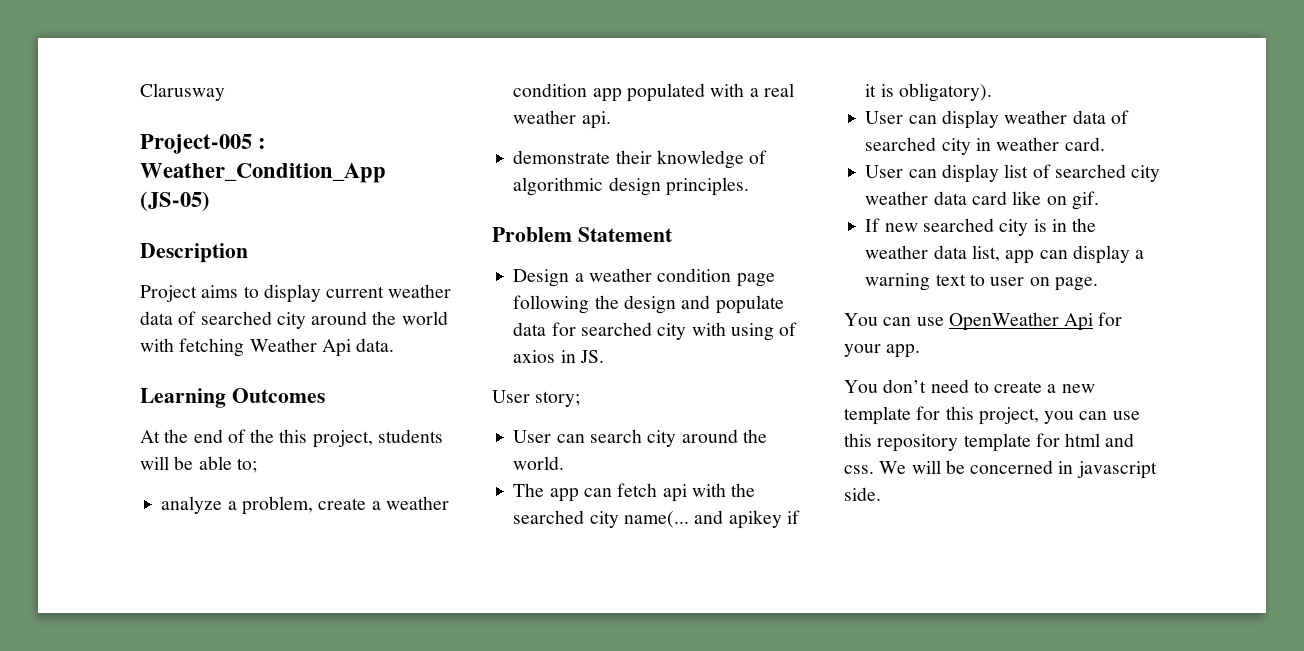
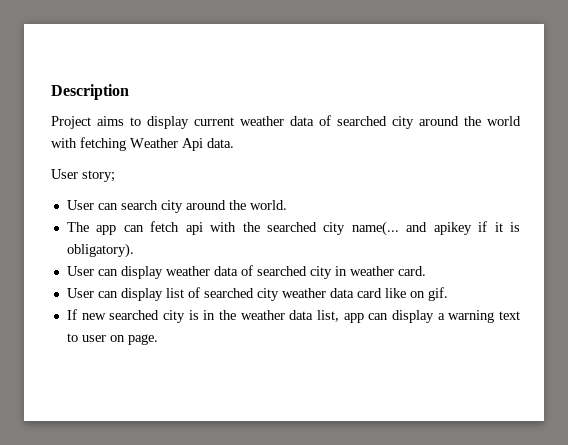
[140,83,225,101] [140,134,267,154] [140,163,386,183] [140,191,210,211] Clarusway // Project-005 : Weather_Condition_App (JS-05) // -> (51, 92) none
[140,388,325,408] [140,429,443,448] [140,456,257,473] [161,496,449,515] [513,83,794,102] [513,110,611,129] [513,150,768,169] [513,177,749,196] [492,227,673,242] [513,268,775,287] [513,295,784,314] [513,322,798,341] [513,350,604,363] // Learning Outcomes // At the end of the this project, students will be able to; // analyze a problem, create a weather condition app populated with a real weather api. // demonstrate their knowledge of algorithmic design principles. // Problem Statement // Design a weather condition page following the design and populate data for searched city with using of axios in JS. -> (234, 143) none
[844,312,1123,331] [844,344,921,358] [844,379,1095,393] [844,406,1140,425] [844,433,1135,452] [844,460,1157,479] [844,487,881,501] // You can use OpenWeather Api for your app. // You don’t need to create a new template for this project, you can use this repository template for html and css. We will be concerned in javascript side. -> (158, 339) none

